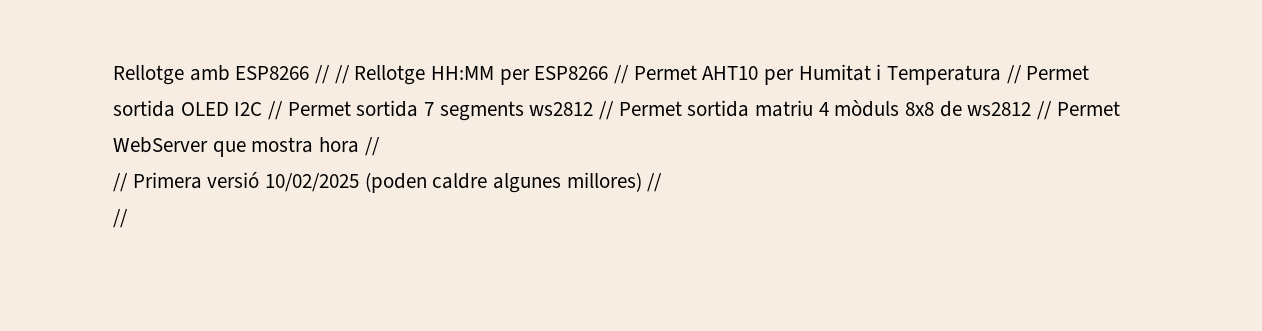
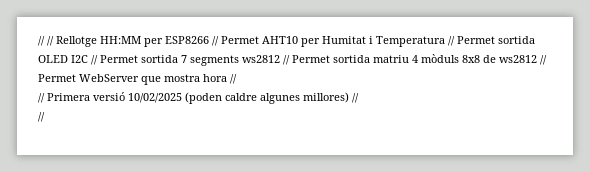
[113,65,310,85] Rellotge amb ESP8266 -> (38, 41) none

